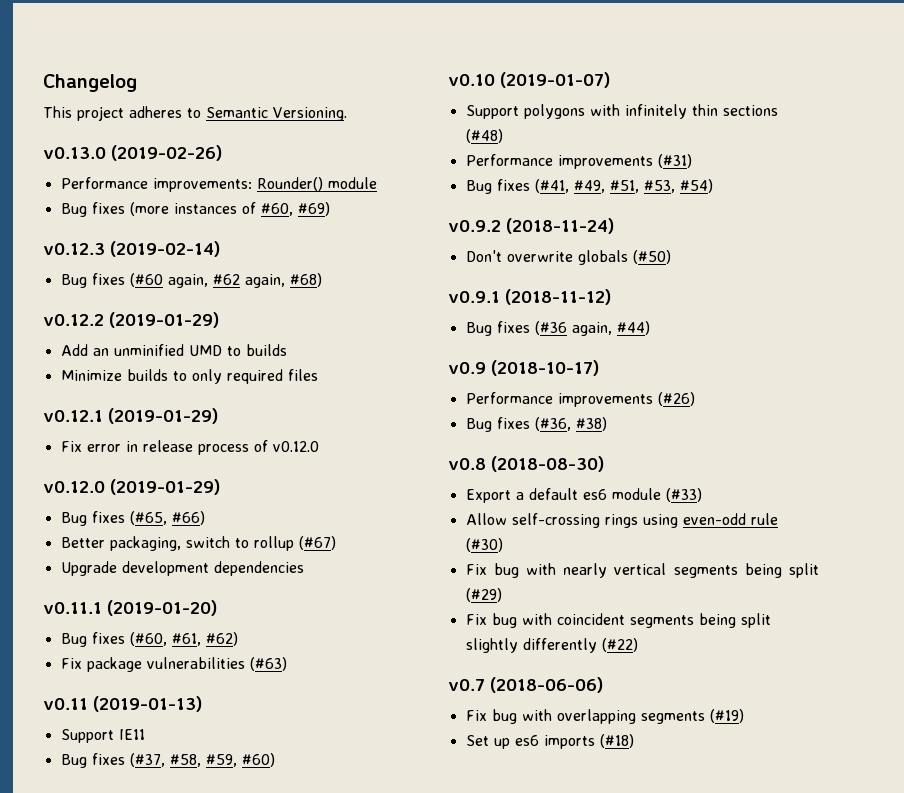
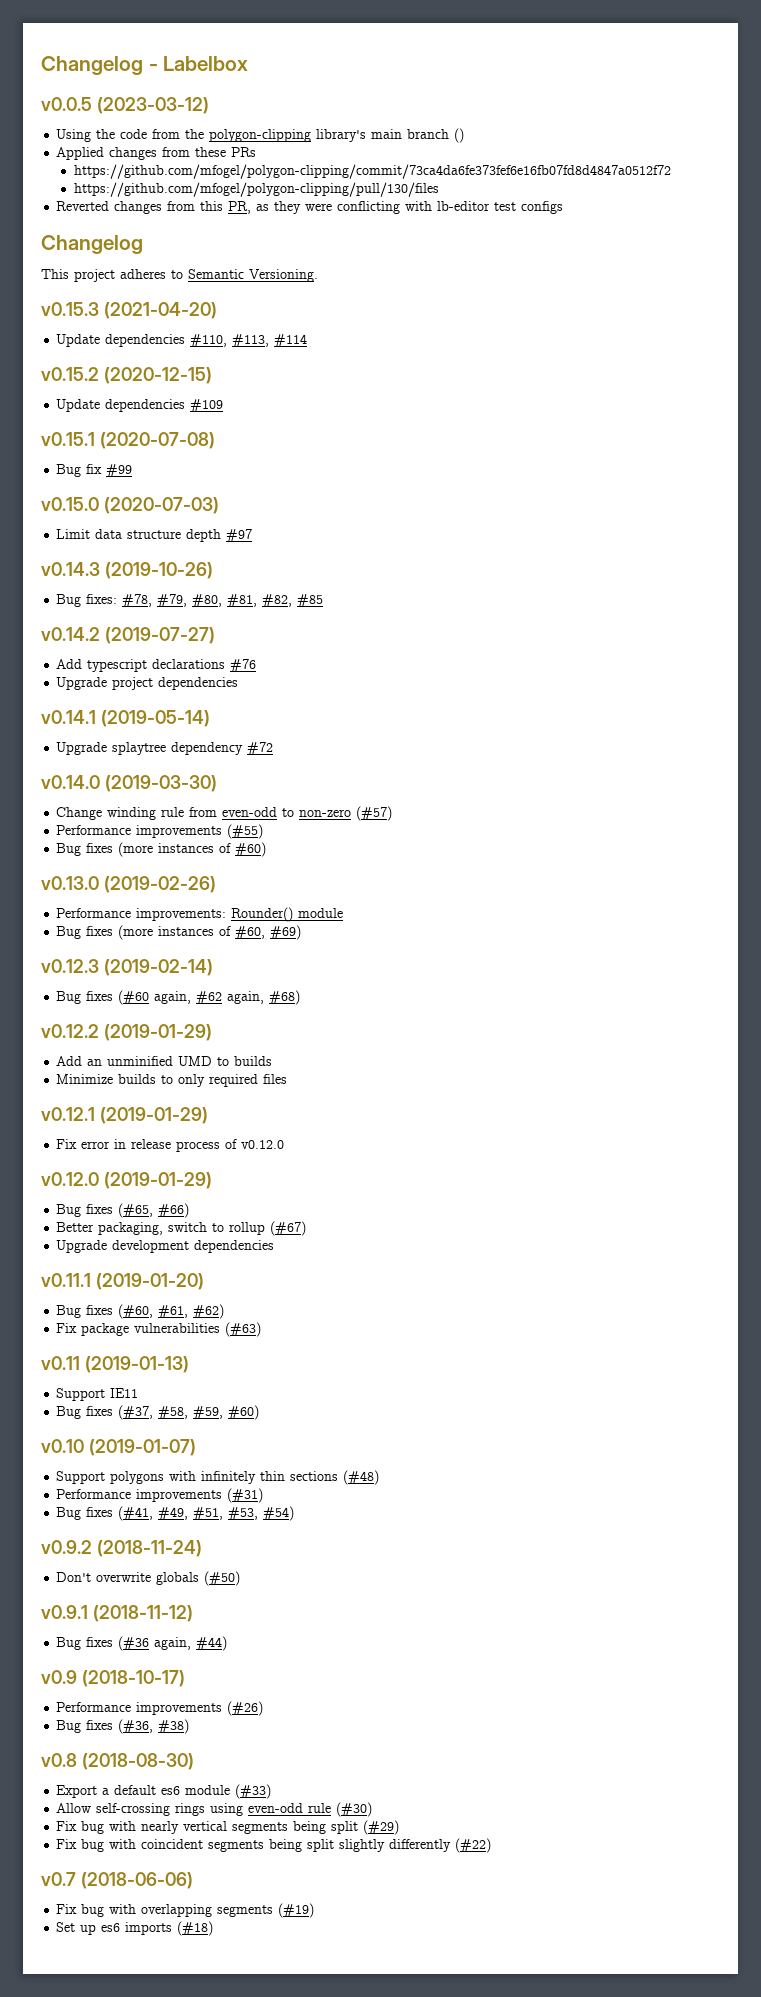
[43,74,137,92] Changelog -> [41,56,249,75] [41,97,209,114] [56,128,465,143] [56,147,257,160] [74,164,672,179] [74,182,440,197] [56,201,564,214] [41,235,143,254] Changelog - Labelbox // v0.0.5 (2023-03-12) // Using the code from the polygon-clipping library's main branch () // Applied changes from these PRs // https://github.com/mfogel/polygon-clipping/commit/73ca4da6fe373fef6e16fb07fd8d4847a0512f72 // https://github.com/mfogel/polygon-clipping/pull/130/files // Reverted changes from this PR, as they were conflicting with lb-editor test configs // Changelog
(347, 114) none -> [41,302,217,319] [56,334,308,347] [41,367,212,384] [56,399,224,412] [41,432,215,449] [56,464,133,477] [41,497,219,514] [56,529,253,542] [41,562,213,579] [56,594,324,607] [41,627,215,644] [56,659,257,672] [56,677,239,690] [41,710,210,727] [56,742,274,755] [41,775,217,792] [56,806,393,821] [56,824,264,839] [56,842,267,857] // v0.15.3 (2021-04-20) // Update dependencies #110, #113, #114 // v0.15.2 (2020-12-15) // Update dependencies #109 // v0.15.1 (2020-07-08) // Bug fix #99 // v0.15.0 (2020-07-03) // Limit data structure depth #97 // v0.14.3 (2019-10-26) // Bug fixes: #78, #79, #80, #81, #82, #85 // v0.14.2 (2019-07-27) // Add typescript declarations #76 // Upgrade project dependencies // v0.14.1 (2019-05-14) // Upgrade splaytree dependency #72 // v0.14.0 (2019-03-30) // Change winding rule from even-odd to non-zero (#57) // Performance improvements (#55) // Bug fixes (more instances of #60)

